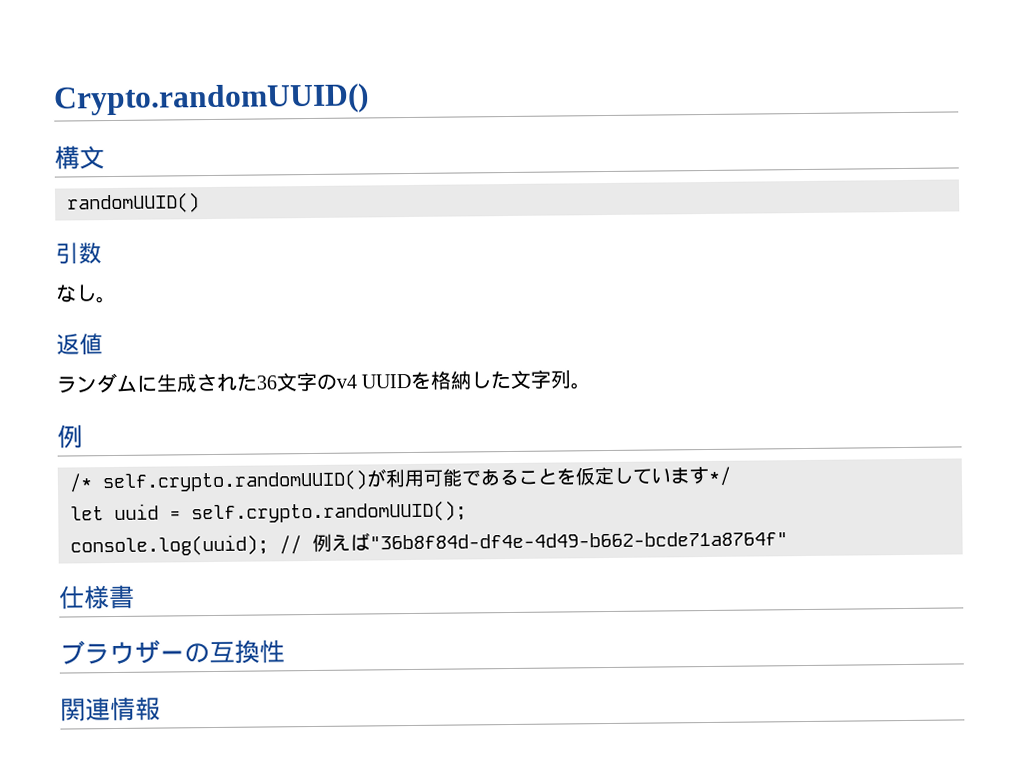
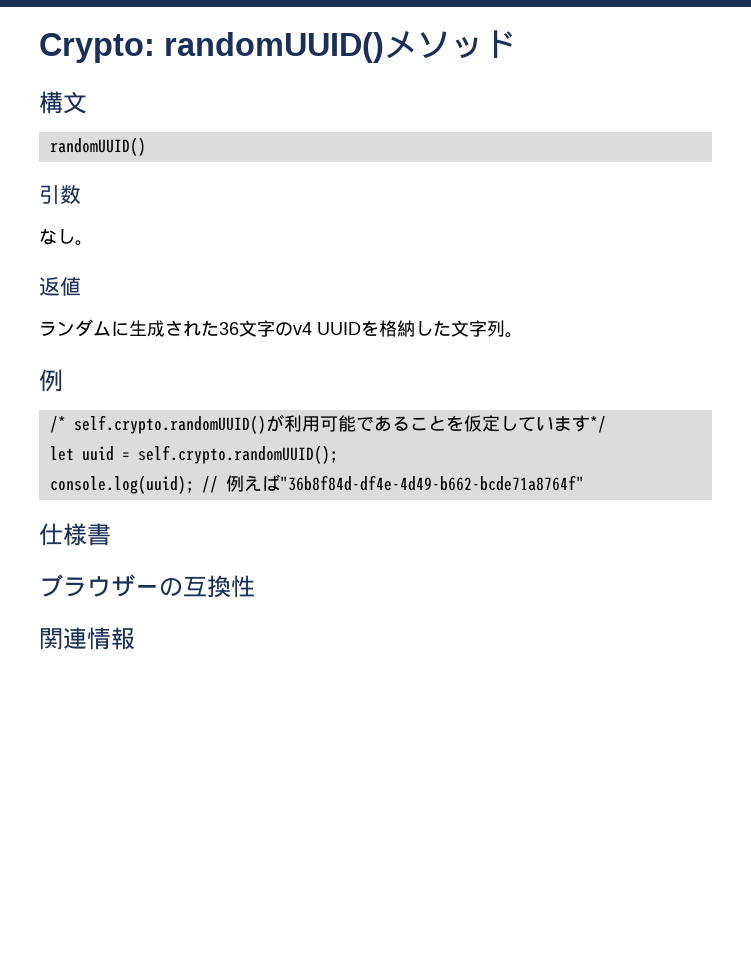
[53,83,369,116] Crypto.randomUUID() -> [39,30,516,63] Crypto: randomUUID()メソッド

